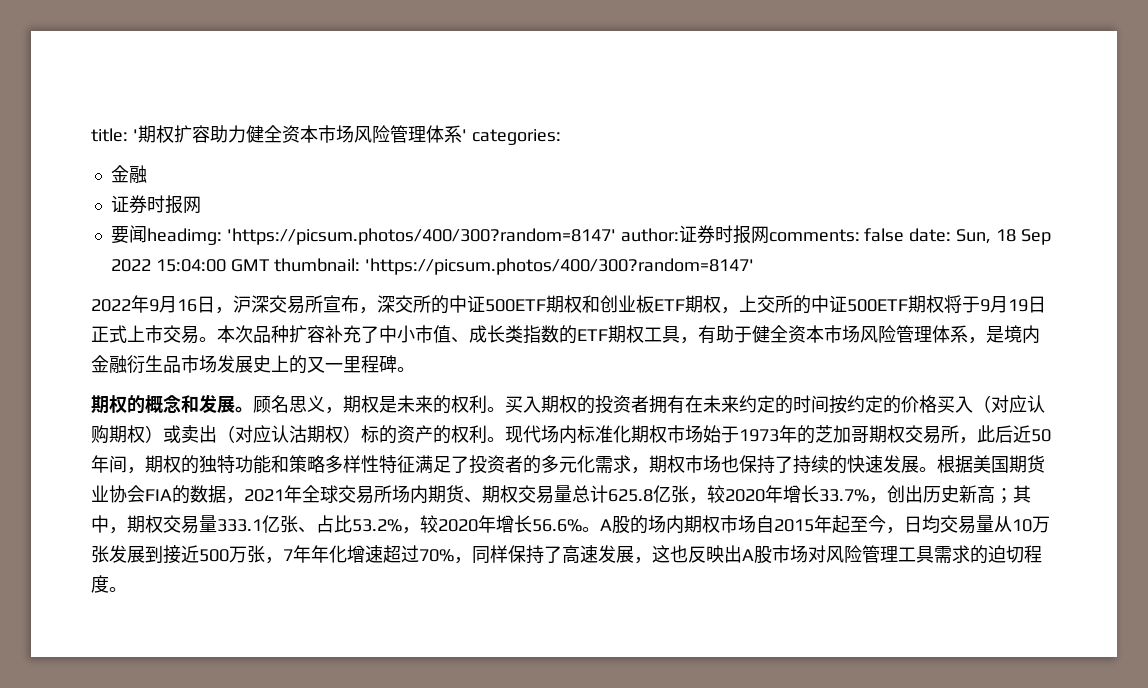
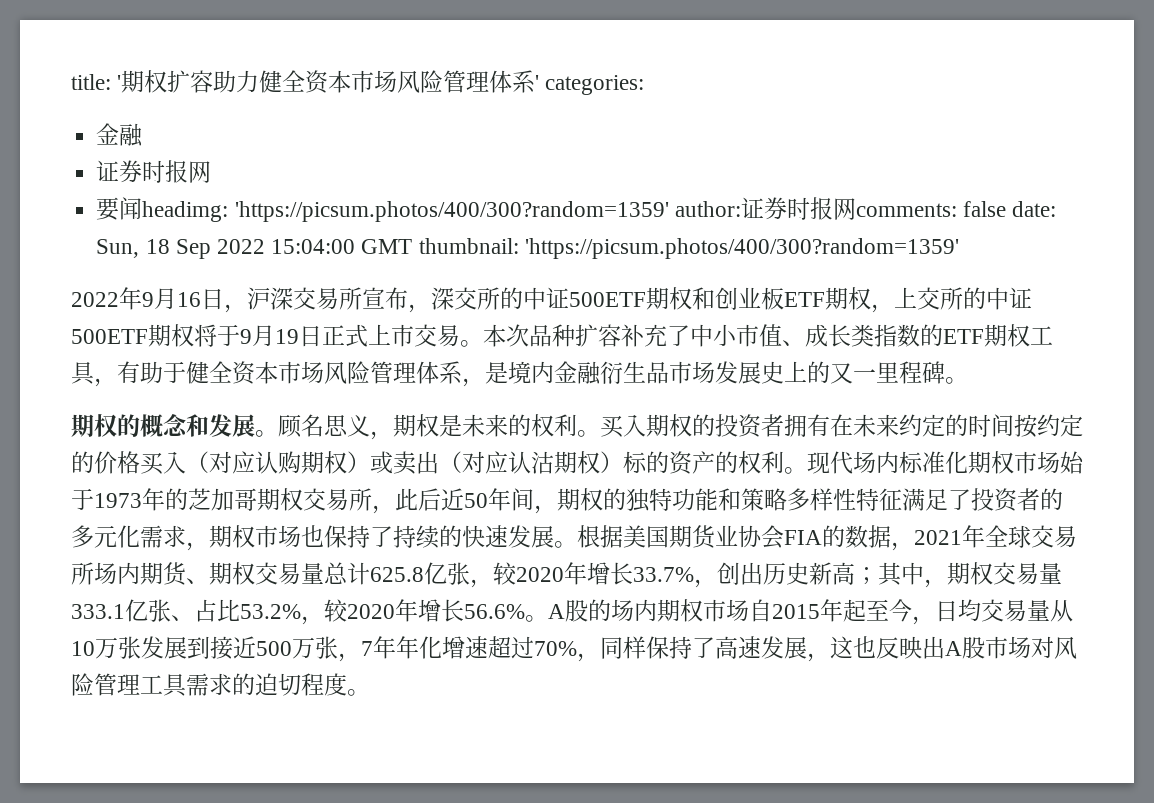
[226,228,616,245] 'https://picsum.photos/400/300?random=8147' -> [234,201,669,222] 'https://picsum.photos/400/300?random=1359'
[365,258,755,275] 'https://picsum.photos/400/300?random=8147' -> [524,238,959,259] 'https://picsum.photos/400/300?random=1359'

